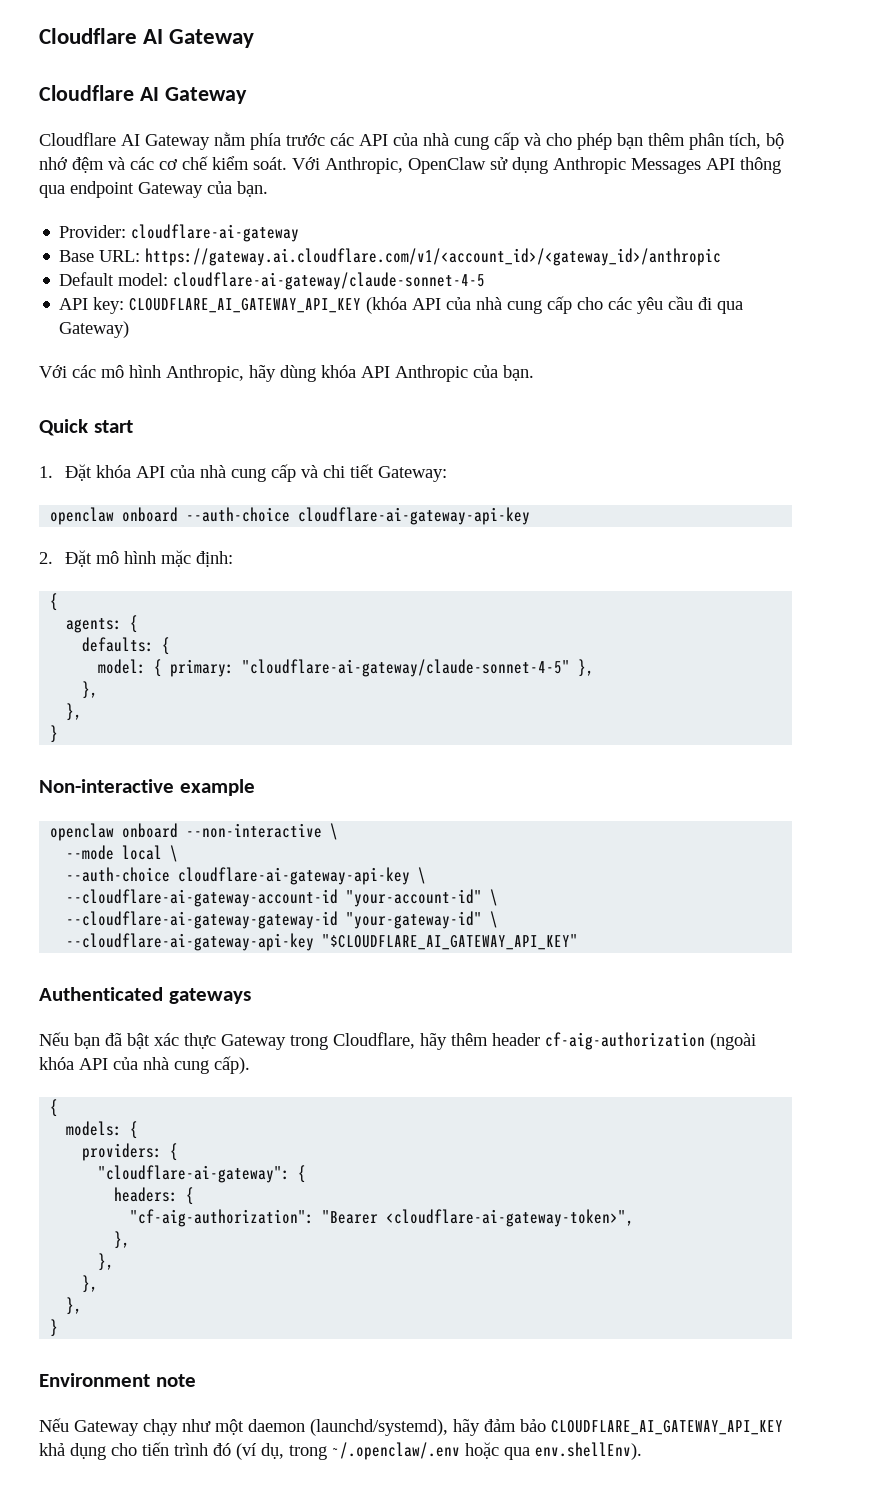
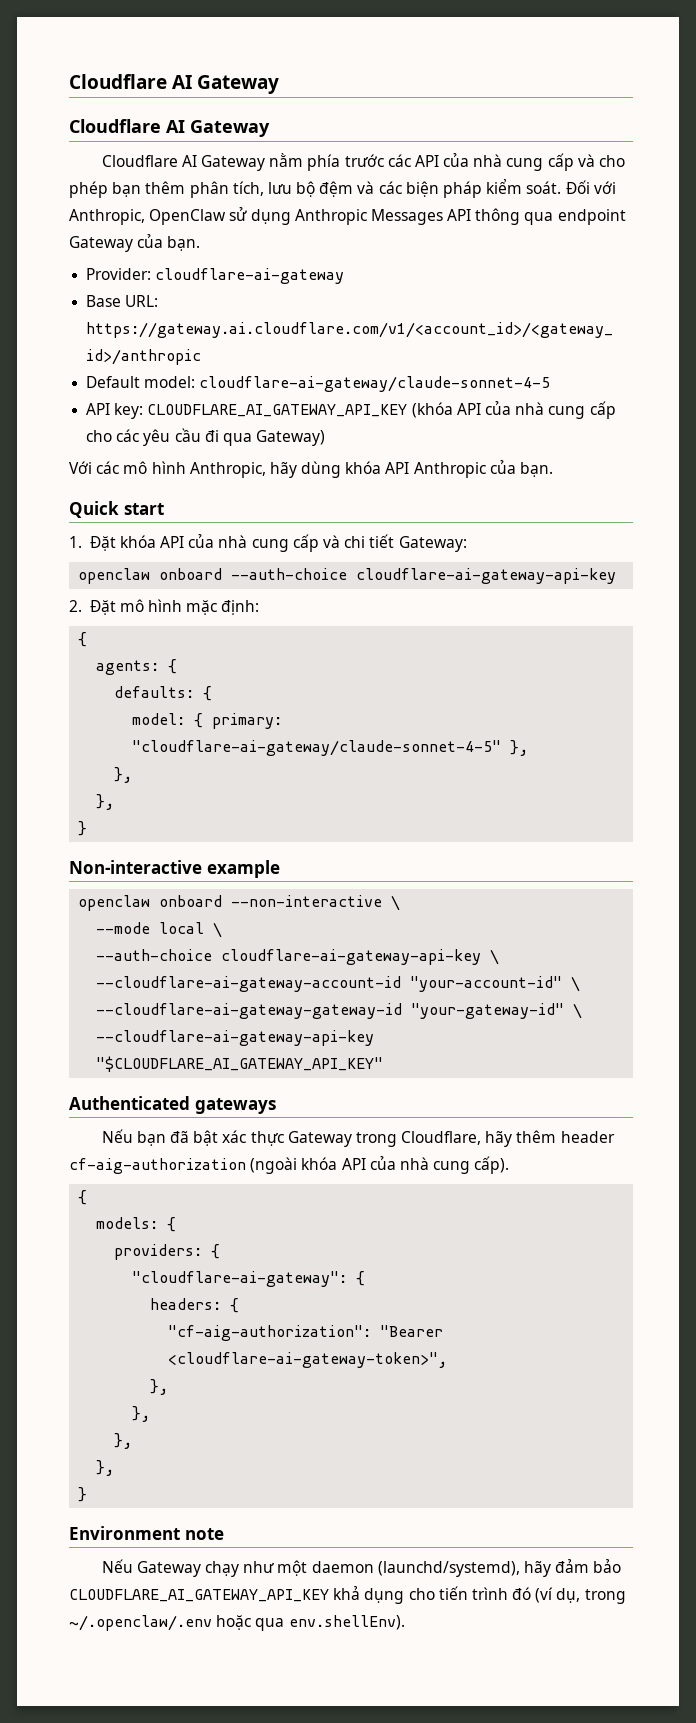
[766,133,784,149] [39,157,67,170] bộ nhớ -> [267,181,316,197] lưu bộ
[159,156,320,170] cơ chế kiểm soát. Với -> [405,179,616,198] biện pháp kiểm soát. Đối với

